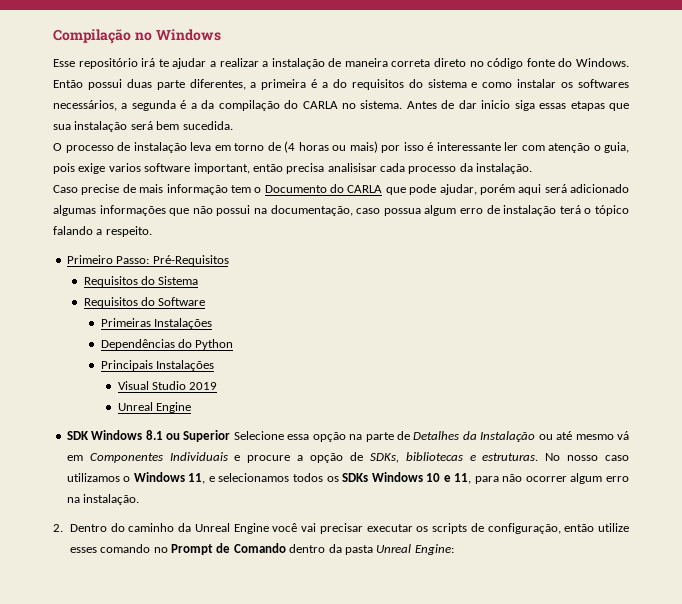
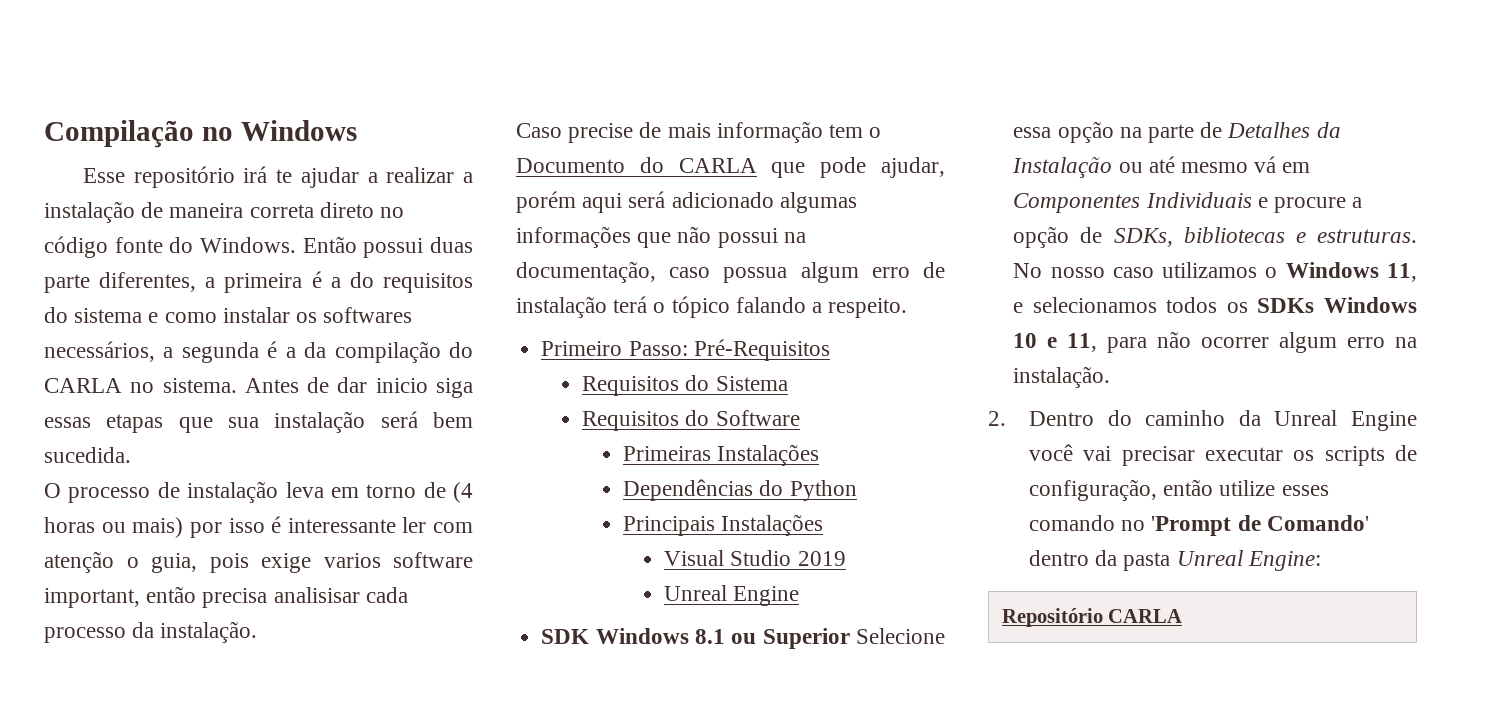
[171,543,286,555] Prompt de Comando -> [1151,515,1369,536] 'Prompt de Comando'
(454, 549) none -> [1001,608,1183,627] // Repositório CARLA

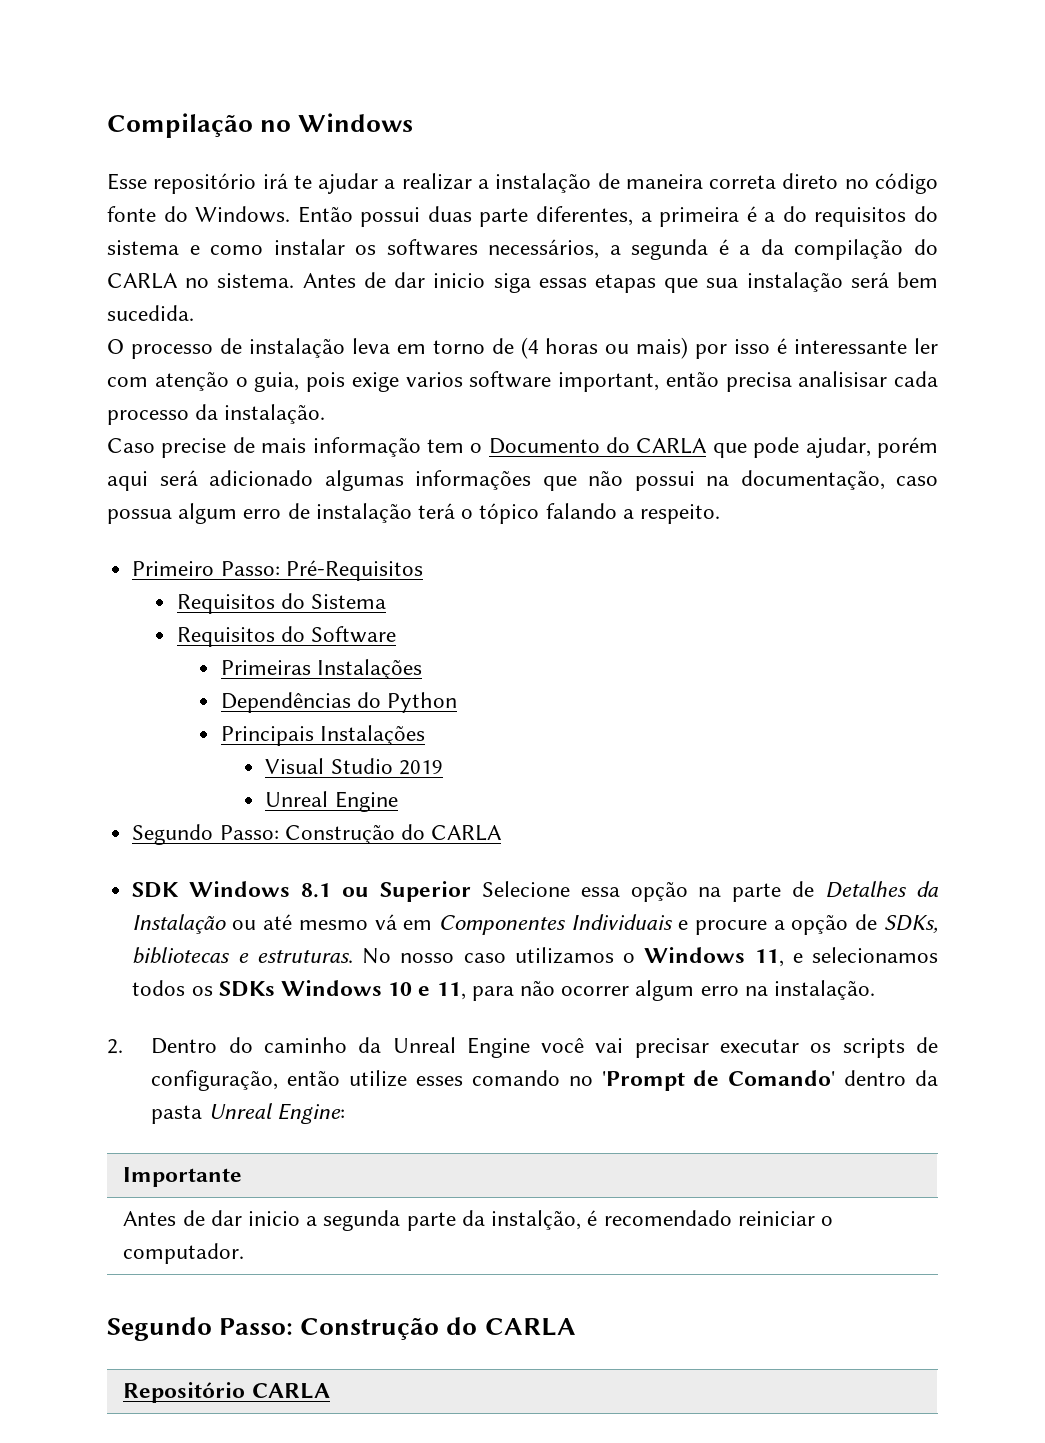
(800, 596) none -> [132,824,503,845] // Segundo Passo: Construção do CARLA
(1321, 561) none -> [123,1167,243,1187] [123,1210,833,1231] [123,1243,245,1264] [107,1317,576,1341] // Importante // Antes de dar inicio a segunda parte da instalção, é recomendado reiniciar o computador. // Segundo Passo: Construção do CARLA

